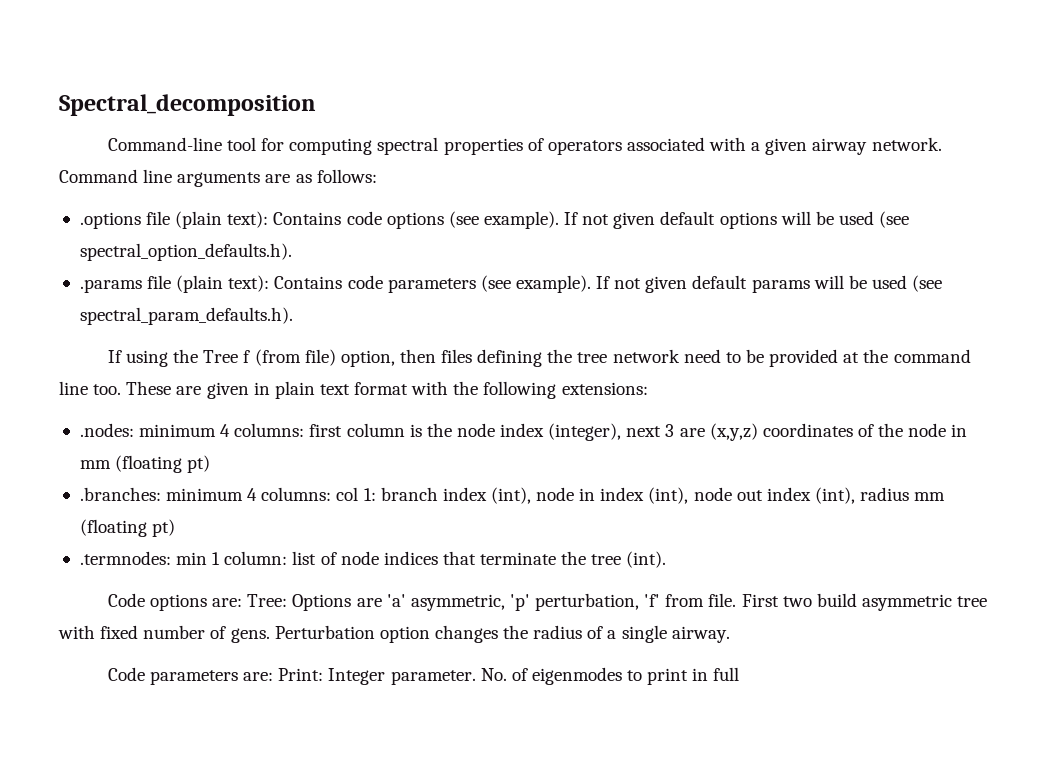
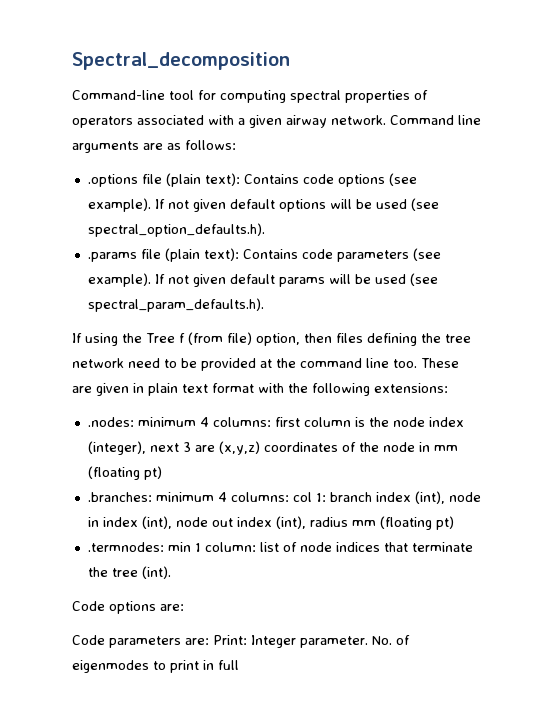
[247,593,988,611] [58,625,730,643] Tree: Options are 'a' asymmetric, 'p' perturbation, 'f' from file. First two build asymmetric tree with fixed number of gens. Perturbation option changes the radius of a single airway. -> (184, 607) none

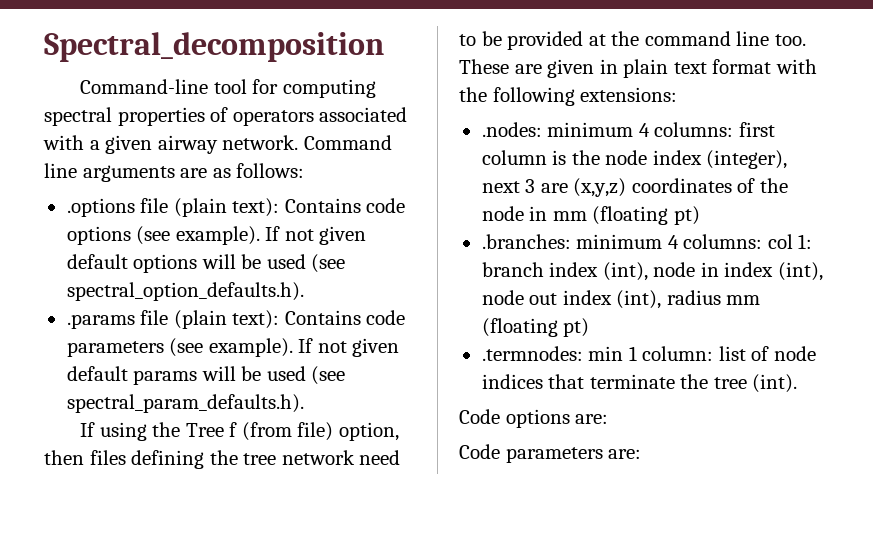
[213,635,410,648] [72,660,239,673] Print: Integer parameter. No. of eigenmodes to print in full -> (642, 454) none

